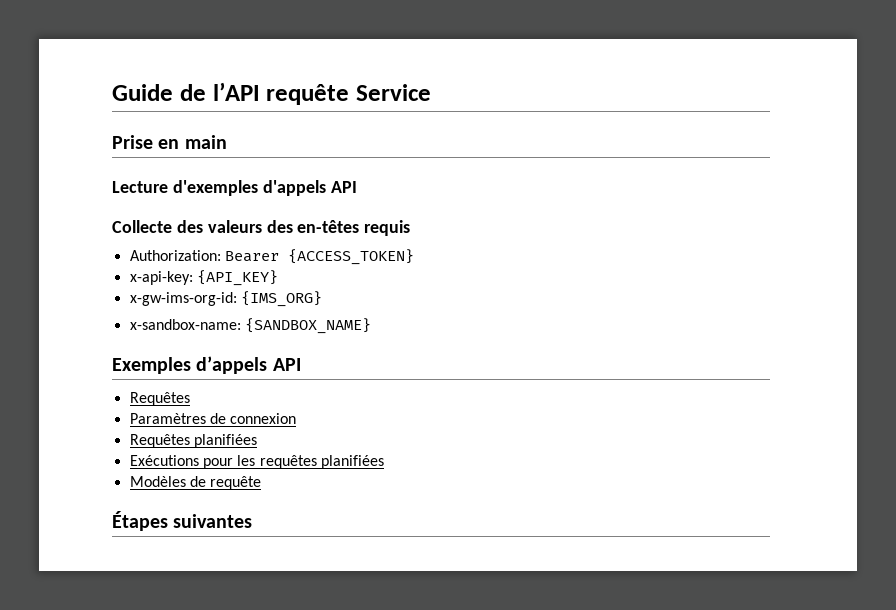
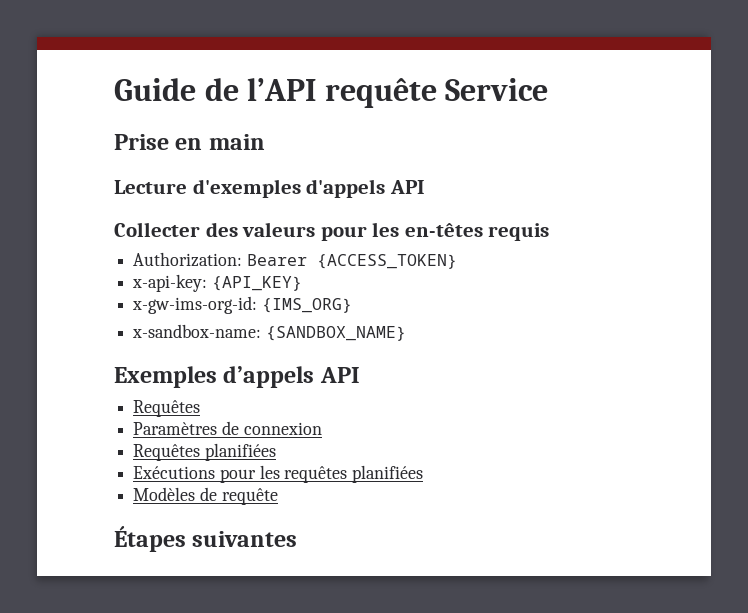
[112,220,172,233] Collecte -> [114,222,200,237] Collecter
[266,220,293,233] des -> [320,222,400,241] pour les

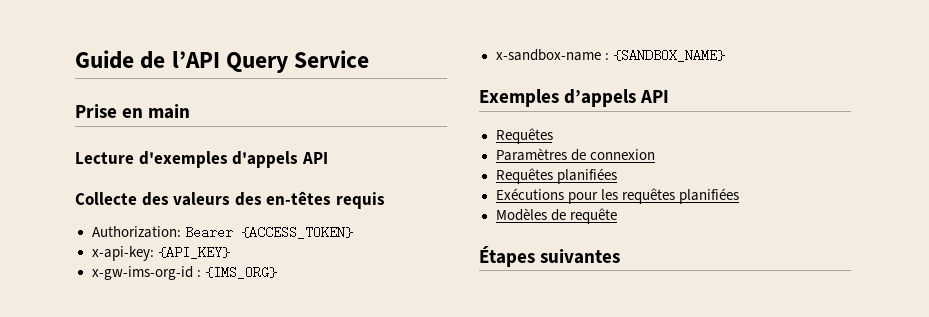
[324,78,437,108] requête -> [226,52,289,73] Query
[114,222,200,237] Collecter -> [75,192,137,205] Collecte
[320,222,400,241] pour les -> [234,192,262,206] des
[132,296,258,314] x-gw-ims-org-id: -> [91,266,201,280] x-gw-ims-org-id :
[132,324,262,338] x-sandbox-name: -> [495,49,609,61] x-sandbox-name :

